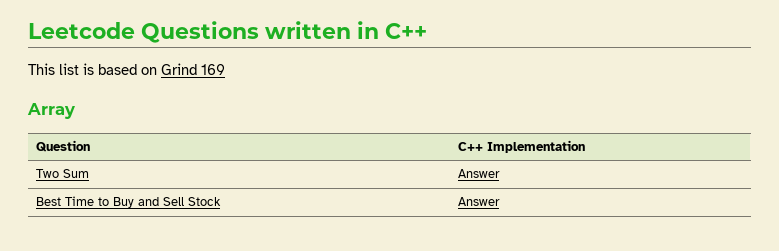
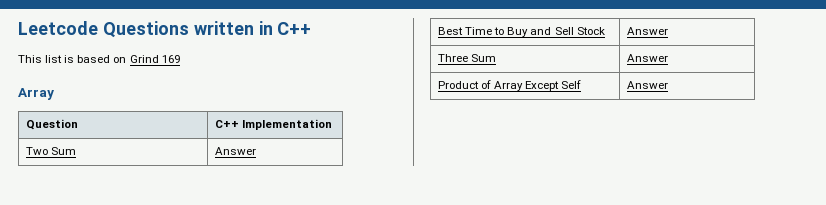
(501, 201) none -> [437,54,497,62] [626,54,668,62] [437,80,582,91] [626,81,668,89] // Three Sum | Answer // Product of Array Except Self | Answer

